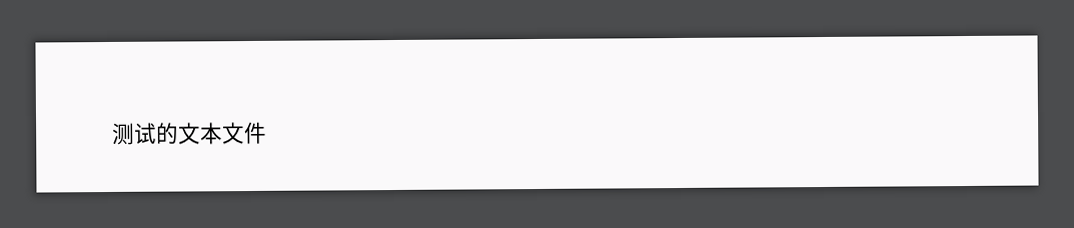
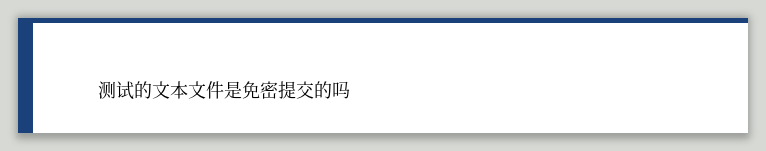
(267, 133) none -> [224,81,350,99] 是免密提交的吗

